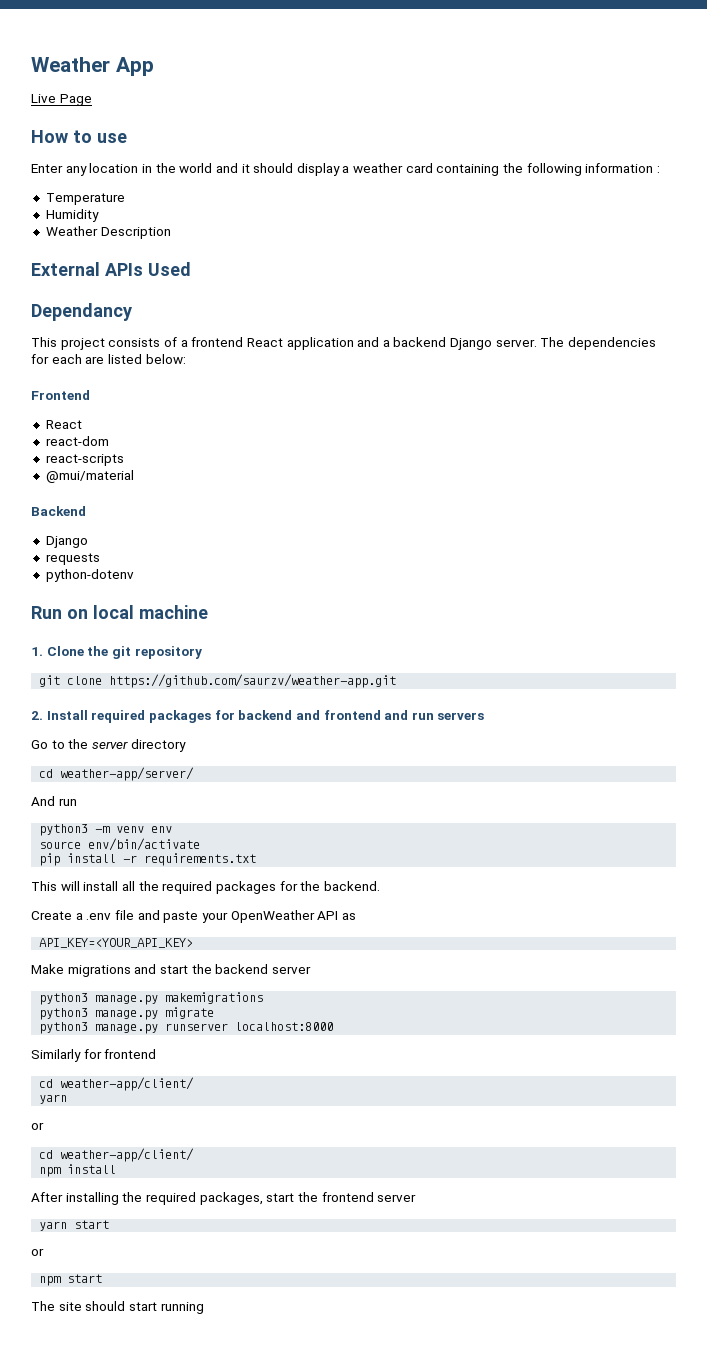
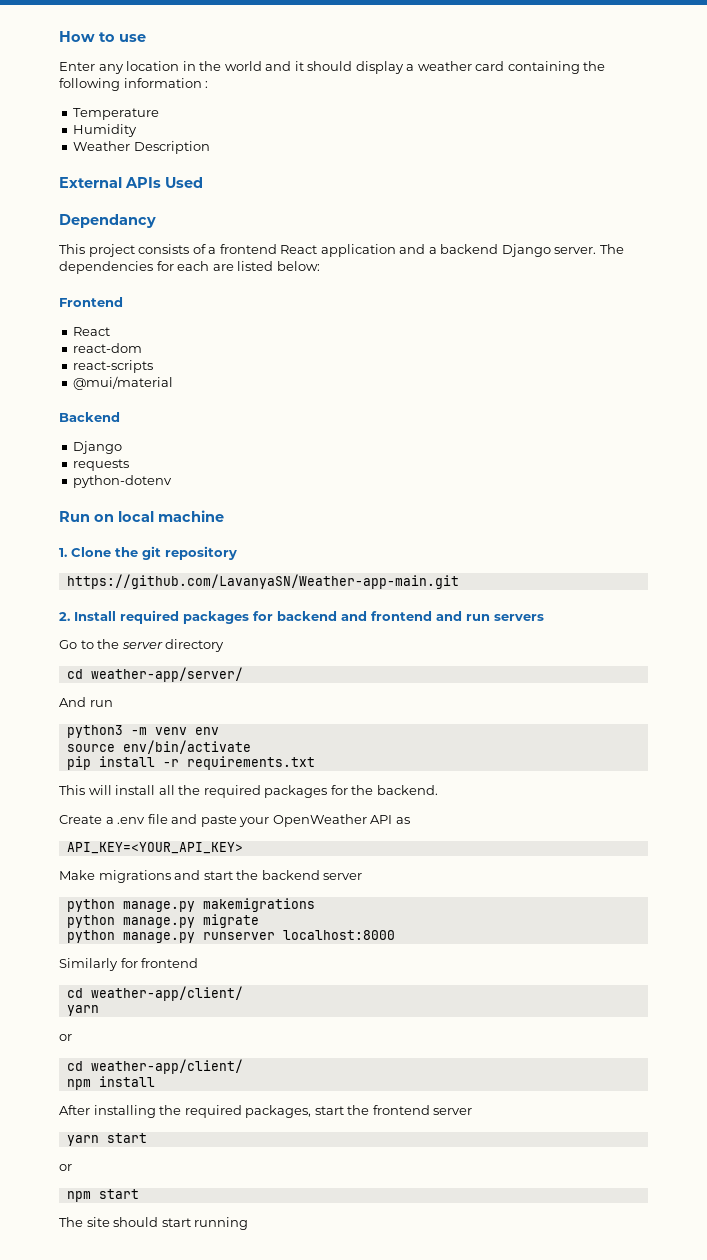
[31,57,154,76] [31,94,92,106] Weather App // Live Page // -> (59, 36) none
[39,674,397,688] git clone https://github.com/saurzv/weather-app.git -> [66,574,459,589] https://github.com/LavanyaSN/Weather-app-main.git
[39,993,89,1005] python3 -> [66,899,115,912] python
[39,1008,89,1020] python3 -> [66,915,115,928] python
[39,1022,89,1034] python3 -> [66,930,115,943] python

